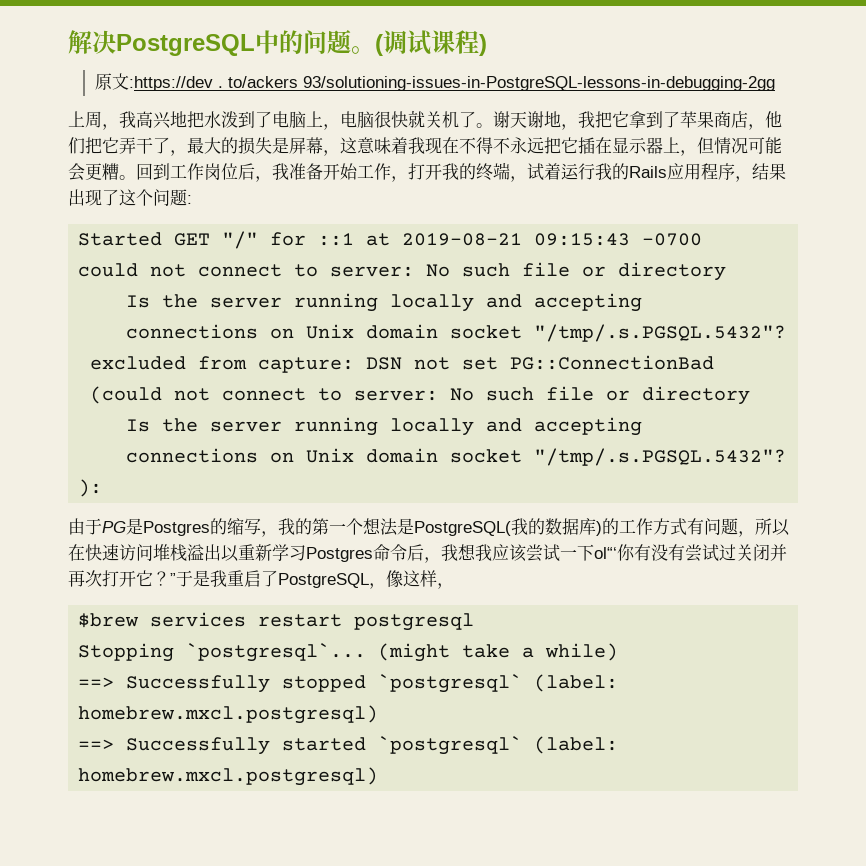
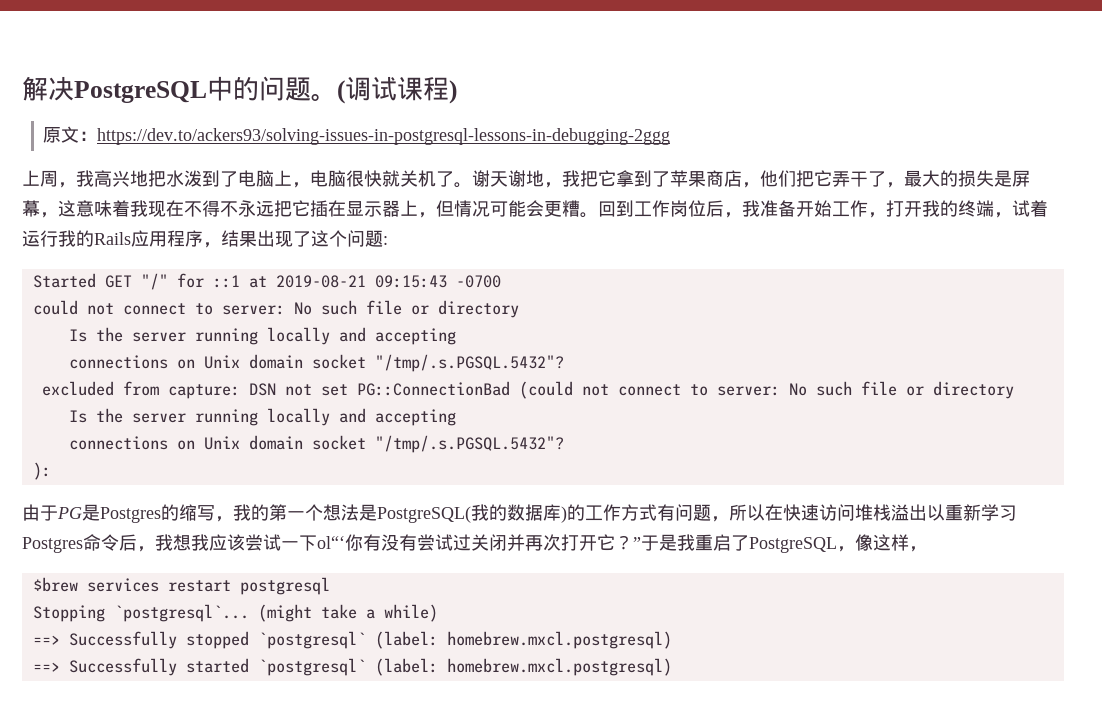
[128,76,775,91] :https://dev . to/ackers 93/solutioning-issues-in-PostgreSQL-lessons-in-debugging-2gg -> [79,128,671,145] ：https://dev.to/ackers93/solving-issues-in-postgresql-lessons-in-debugging-2ggg

